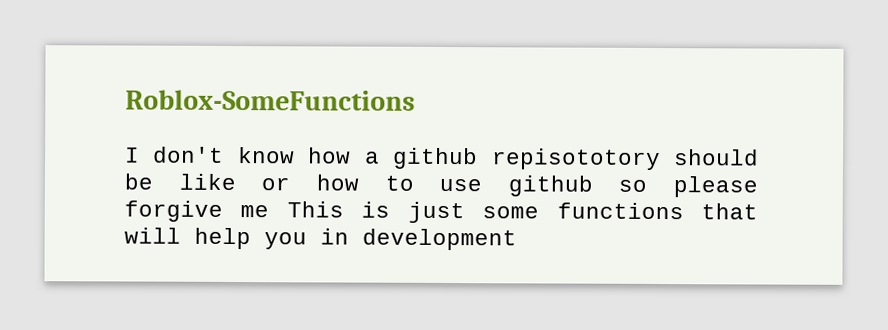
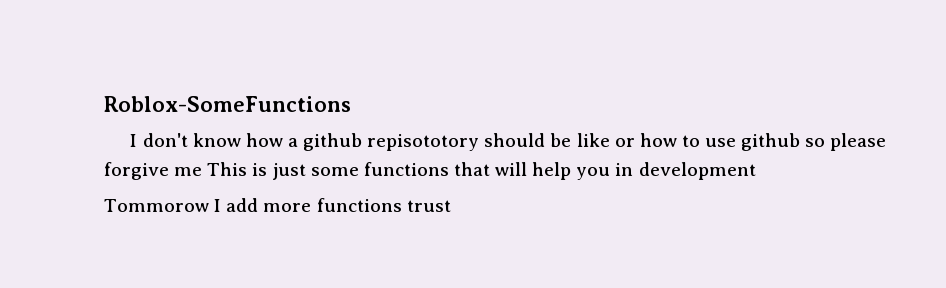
(517, 239) none -> [104,198,451,212] // Tommorow I add more functions trust

